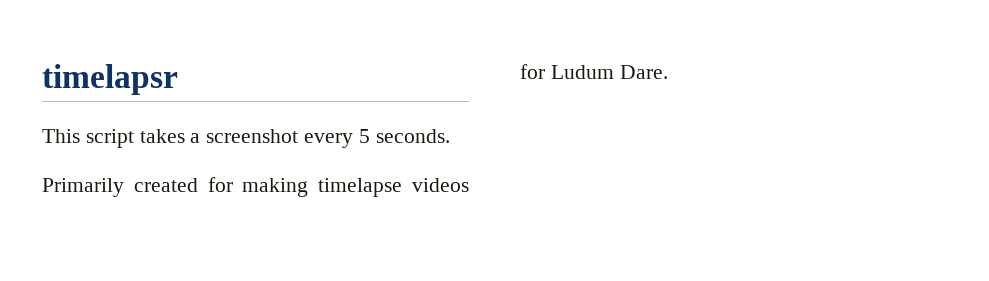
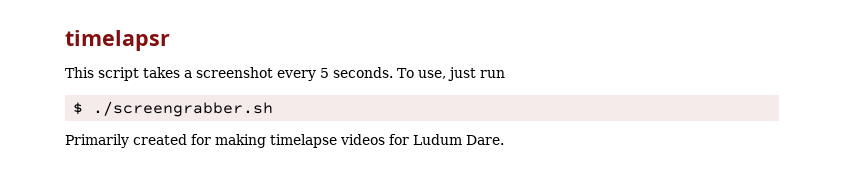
(450, 136) none -> [397,67,505,81] [73,101,274,117] To use, just run // $ ./screengrabber.sh

